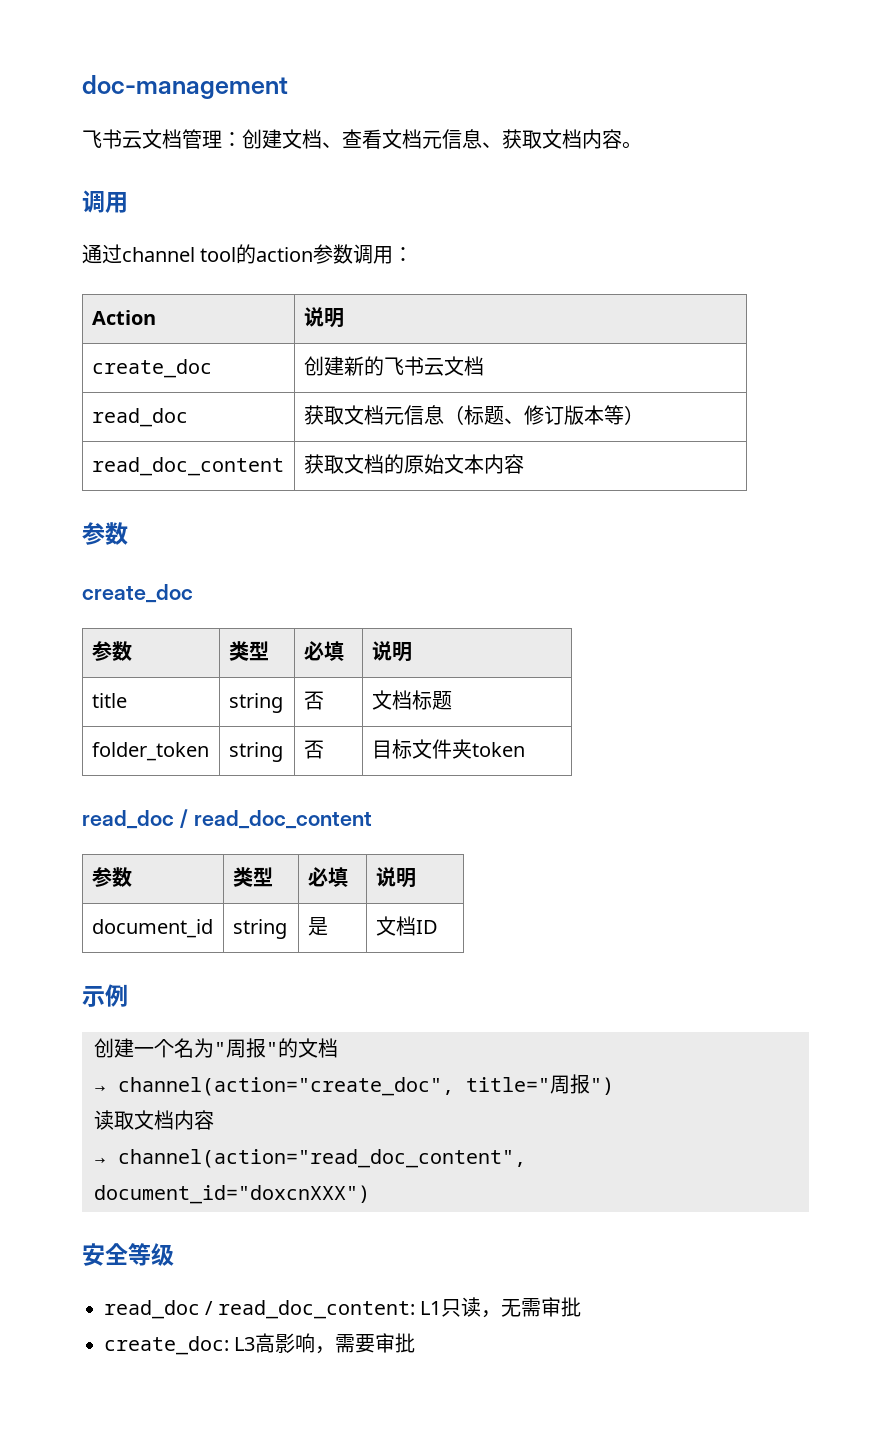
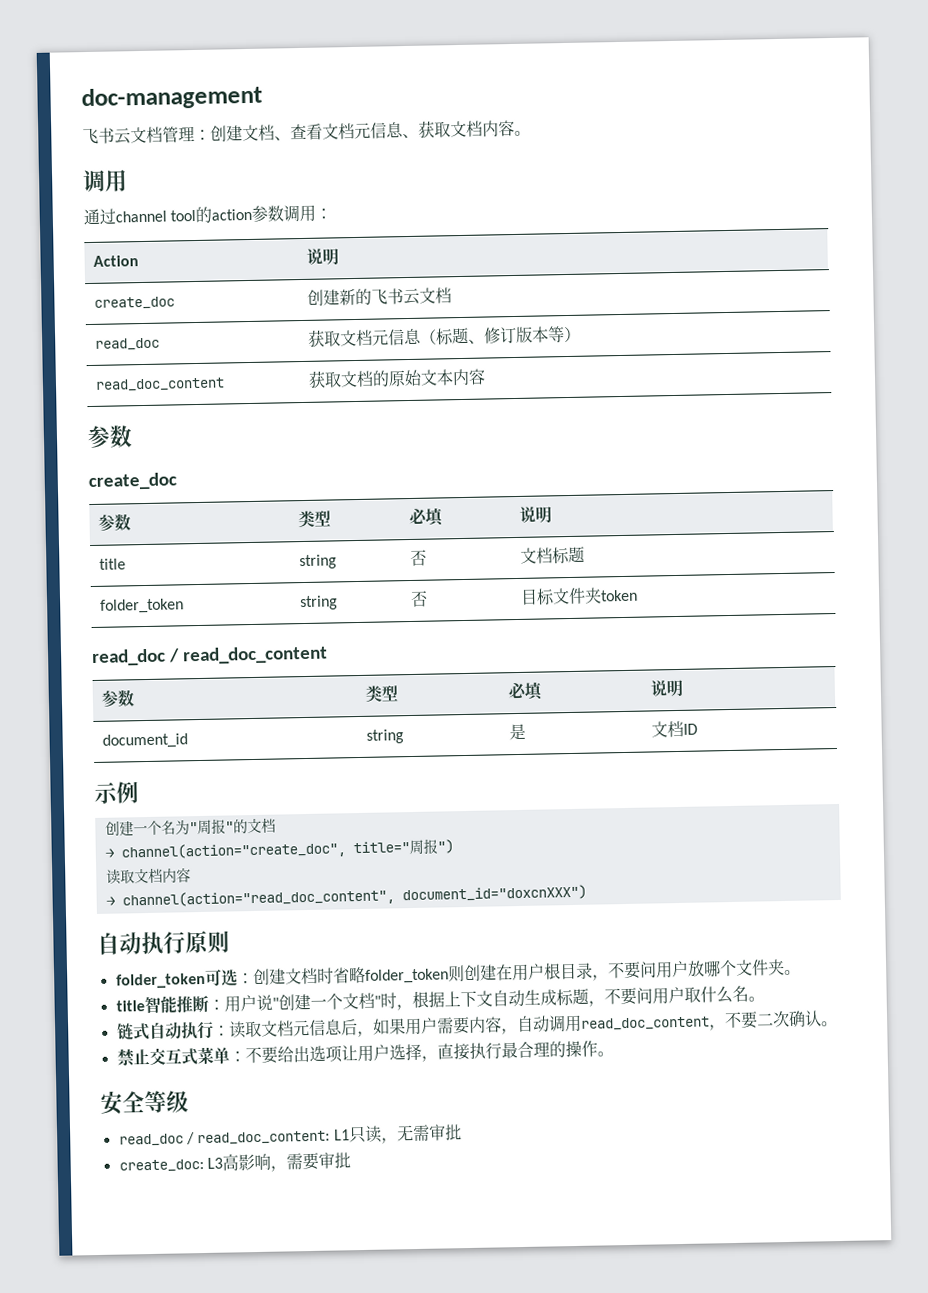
(370, 1194) none -> [97,930,230,955] [115,959,801,989] [115,985,765,1015] [116,1010,838,1041] [116,1040,614,1067] // 自动执行原则 // folder_token可选：创建文档时省略folder_token则创建在用户根目录，不要问用户放哪个文件夹。 // title智能推断：用户说"创建一个文档"时，根据上下文自动生成标题，不要问用户取什么名。 // 链式自动执行：读取文档元信息后，如果用户需要内容，自动调用read_doc_content，不要二次确认。 // 禁止交互式菜单：不要给出选项让用户选择，直接执行最合理的操作。

